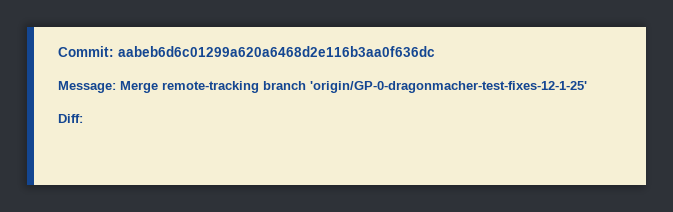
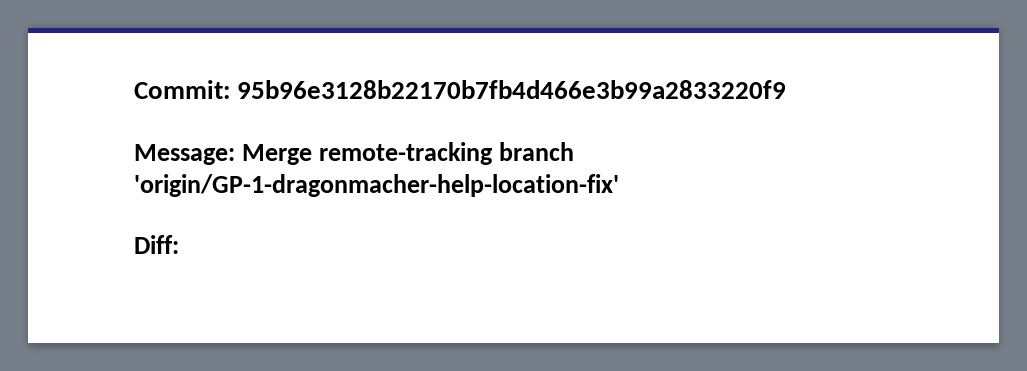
[118,46,435,57] aabeb6d6c01299a620a6468d2e116b3aa0f636dc -> [237,80,787,99] 95b96e3128b22170b7fb4d466e3b99a2833220f9
[310,81,587,93] 'origin/GP-0-dragonmacher-test-fixes-12-1-25' -> [134,174,619,197] 'origin/GP-1-dragonmacher-help-location-fix'

